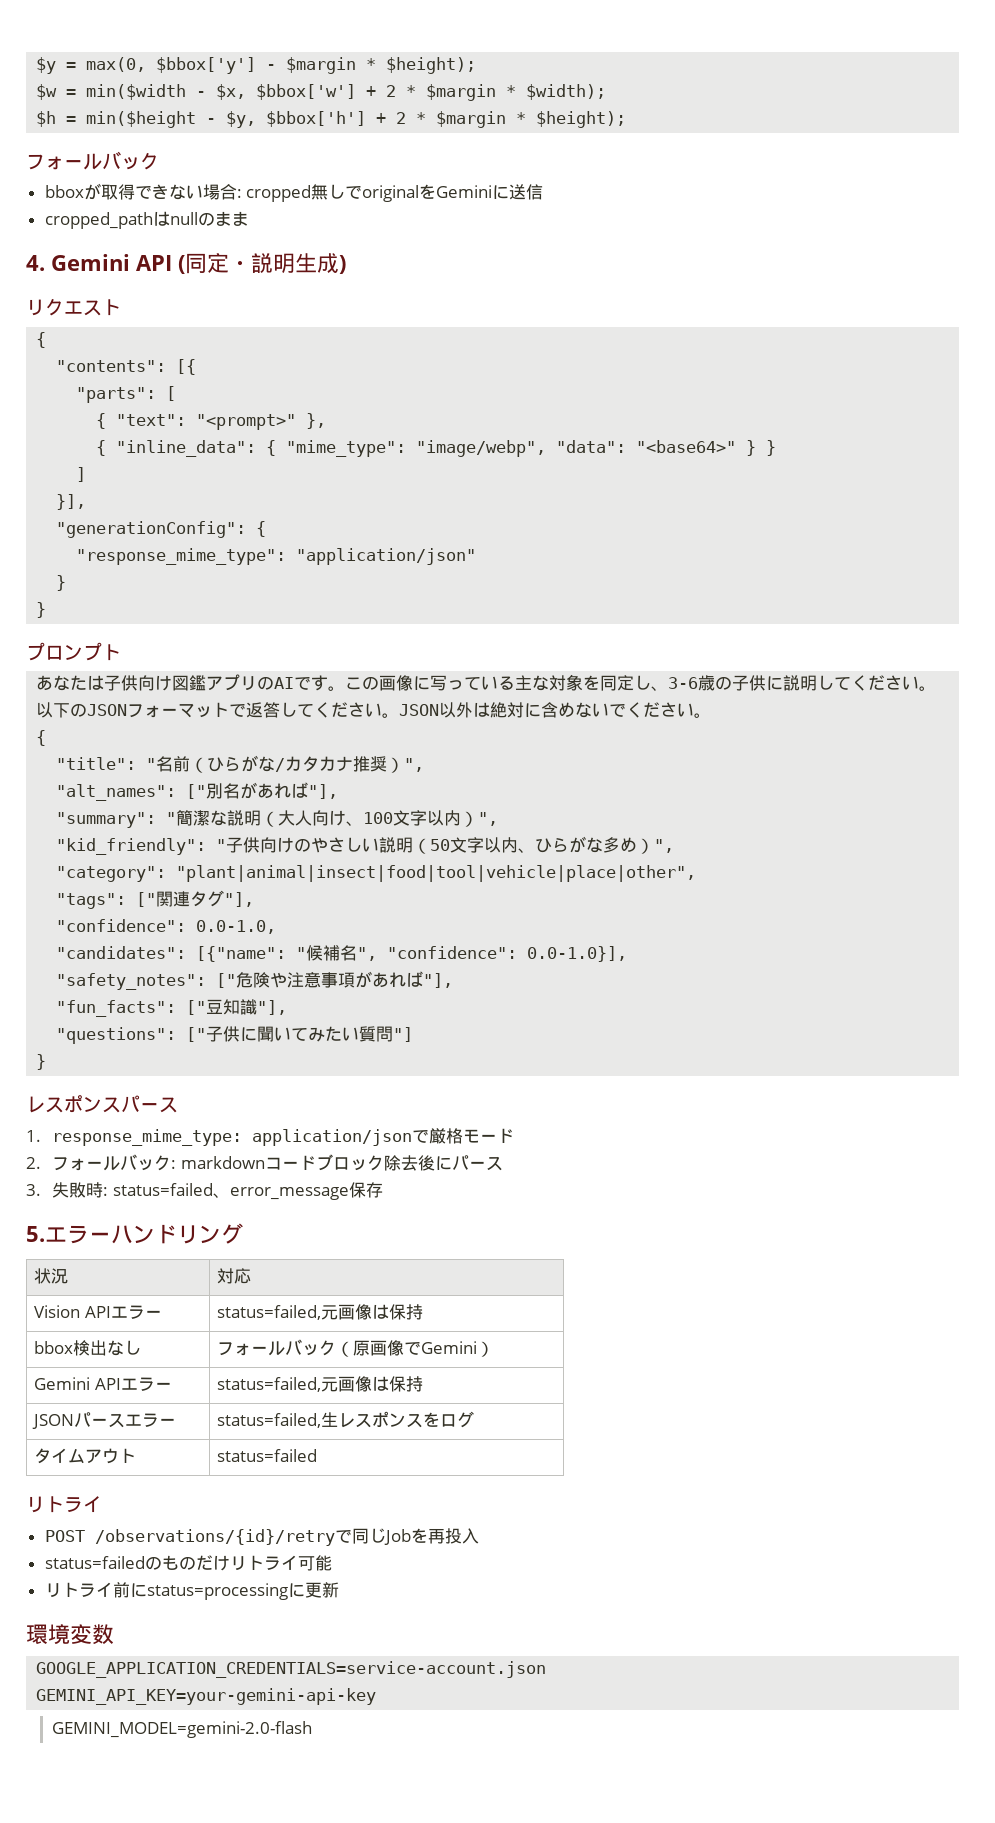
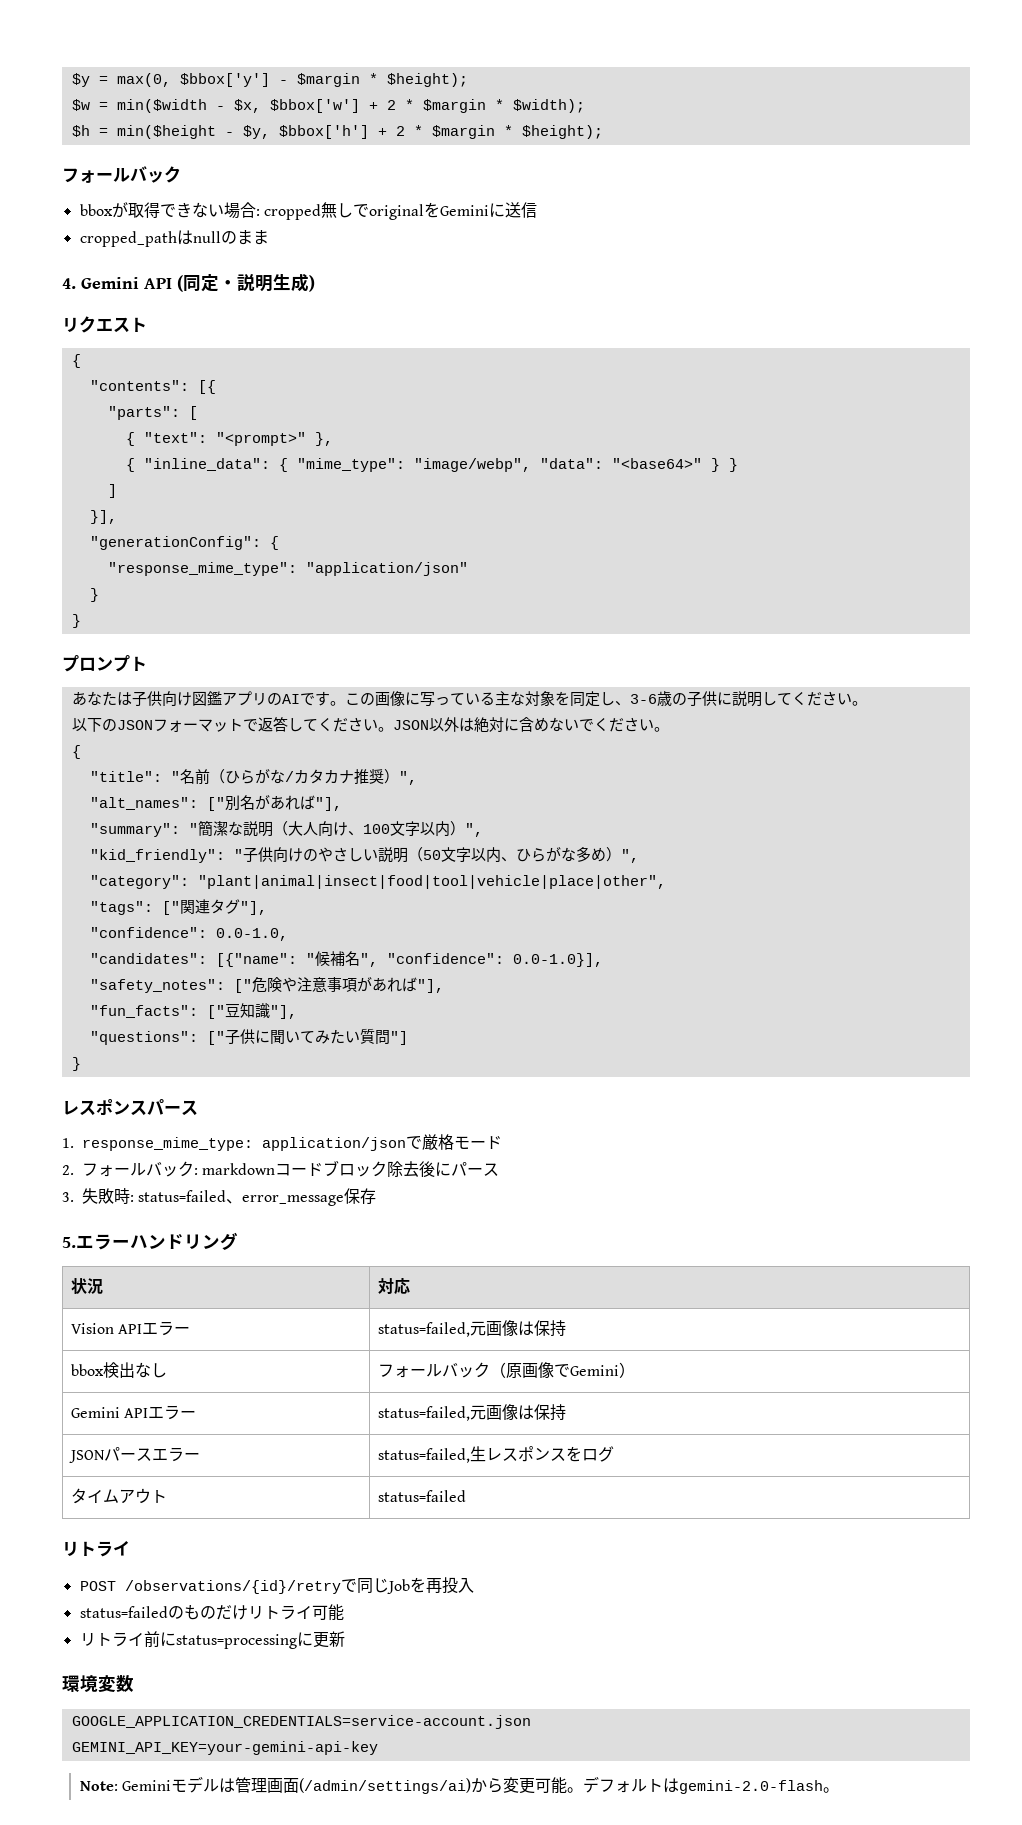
[52,1721,313,1738] GEMINI_MODEL=gemini-2.0-flash -> [79,1776,840,1794] Note: Geminiモデルは管理画面(/admin/settings/ai)から変更可能。デフォルトはgemini-2.0-flash。

